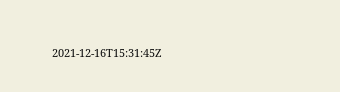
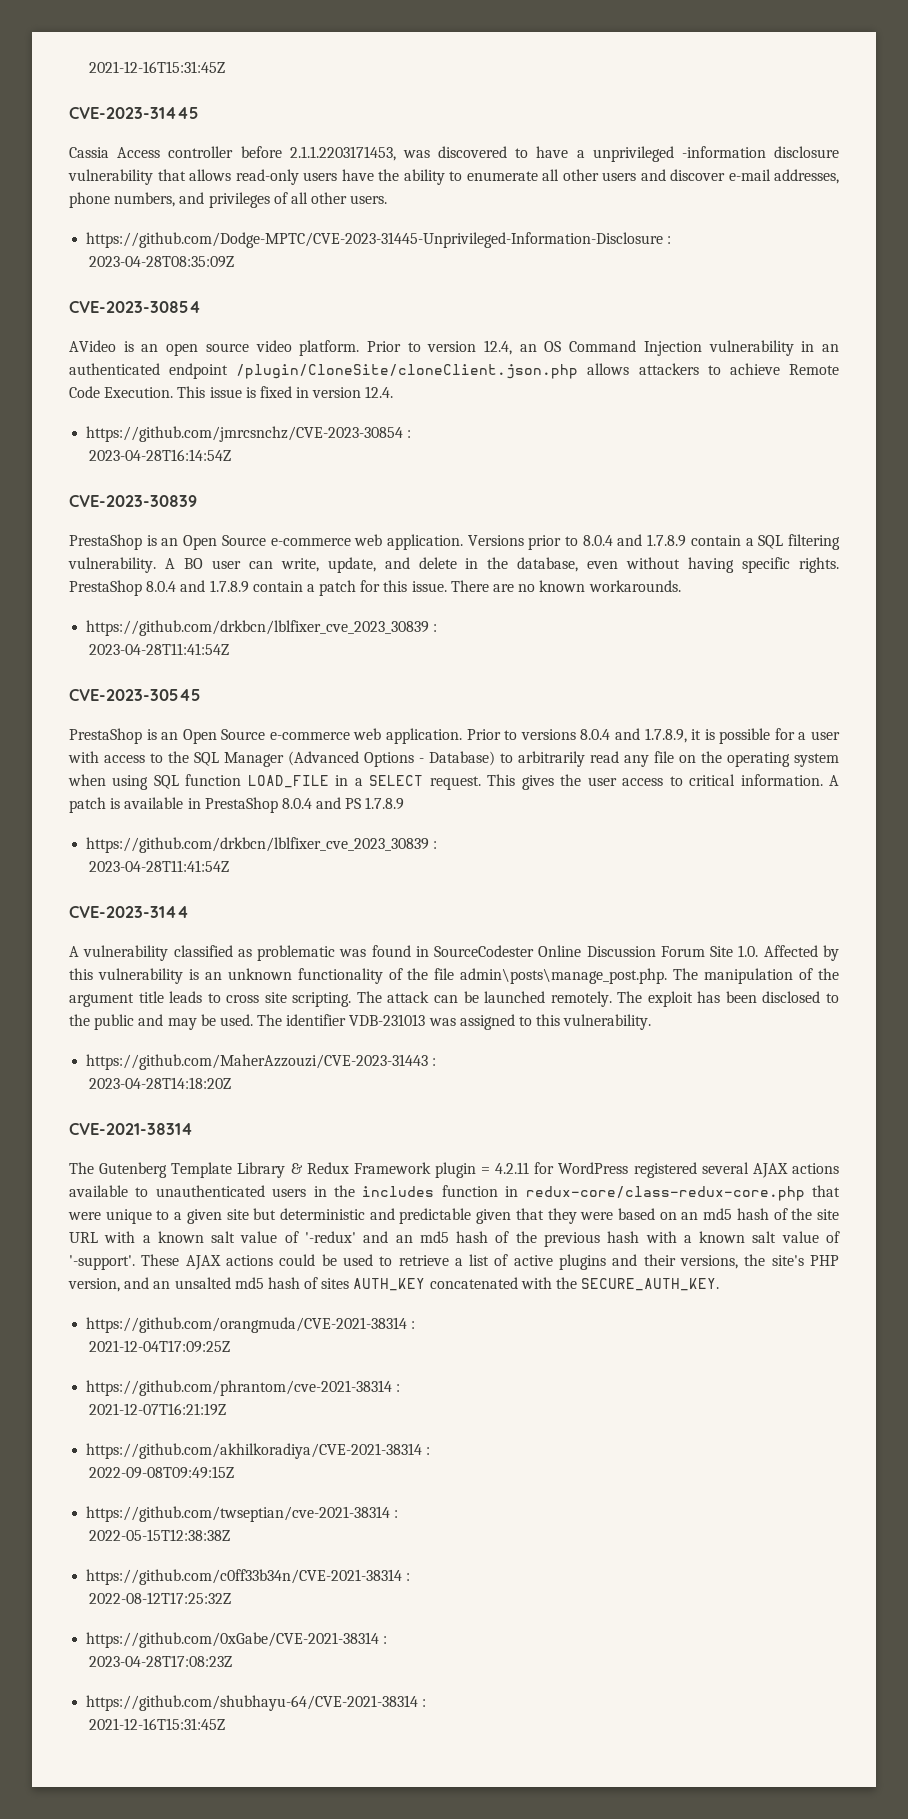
[51,49,162,57] 2021-12-16T15:31:45Z -> [89,61,226,73] [69,107,199,119] [69,146,839,162] [68,169,839,185] [69,192,388,208] [86,232,672,248] [89,256,235,268] [69,301,201,313] [69,340,839,356] [69,363,839,379] [69,386,394,398] [86,426,412,442] [89,449,232,461] [69,495,197,507] [69,534,841,550] [68,557,839,573] [69,580,681,596] [86,620,438,636] [89,643,230,655] [69,689,201,701] [69,728,840,744] [68,751,839,767] [68,774,840,790] [69,797,405,813] [86,837,438,853] [89,860,230,872] [69,906,189,918] [69,945,839,961] [69,968,839,984] [69,991,839,1007] [69,1014,652,1030] [86,1054,437,1070] [89,1077,232,1089] [69,1123,193,1135] [69,1162,839,1178] [69,1185,840,1201] [68,1208,839,1224] [69,1231,841,1247] [69,1254,839,1270] [68,1277,720,1292] [86,1317,416,1333] [89,1340,231,1353] [86,1380,401,1396] [89,1403,227,1416] [86,1443,431,1459] [89,1466,235,1479] [86,1506,399,1522] [89,1529,231,1541] [86,1569,411,1585] [89,1592,232,1604] [86,1632,388,1648] [89,1655,233,1667] [86,1695,427,1711] [89,1718,226,1730] 2021-12-16T15:31:45Z // CVE-2023-31445 // Cassia Access controller before 2.1.1.2203171453, was discovered to have a unprivileged -information disclosure vulnerability that allows read-only users have the ability to enumerate all other users and discover e-mail addresses, phone numbers, and privileges of all other users. // https://github.com/Dodge-MPTC/CVE-2023-31445-Unprivileged-Information-Disclosure : // 2023-04-28T08:35:09Z // CVE-2023-30854 // AVideo is an open source video platform. Prior to version 12.4, an OS Command Injection vulnerability in an authenticated endpoint /plugin/CloneSite/cloneClient.json.php allows attackers to achieve Remote Code Execution. This issue is fixed in version 12.4. // https://github.com/jmrcsnchz/CVE-2023-30854 : // 2023-04-28T16:14:54Z // CVE-2023-30839 // PrestaShop is an Open Source e-commerce web application. Versions prior to 8.0.4 and 1.7.8.9 contain a SQL filtering vulnerability. A BO user can write, update, and delete in the database, even without having specific rights. PrestaShop 8.0.4 and 1.7.8.9 contain a patch for this issue. There are no known workarounds. // https://github.com/drkbcn/lblfixer_cve_2023_30839 : // 2023-04-28T11:41:54Z // CVE-2023-30545 // PrestaShop is an Open Source e-commerce web application. Prior to versions 8.0.4 and 1.7.8.9, it is possible for a user with access to the SQL Manager (Advanced Options - Database) to arbitrarily read any file on the operating system when using SQL function LOAD_FILE in a SELECT request. This gives the user access to critical information. A patch is available in PrestaShop 8.0.4 and PS 1.7.8.9 // https://github.com/drkbcn/lblfixer_cve_2023_30839 : // 2023-04-28T11:41:54Z // CVE-2023-3144 // A vulnerability classified as problematic was found in SourceCodester Online Discussion Forum Site 1.0. Affected by this vulnerability is an unknown functionality of the file admin\posts\manage_post.php. The manipulation of the argument title leads to cross site scripting. The attack can be launched remotely. The exploit has been disclosed to the public and may be used. The identifier VDB-231013 was assigned to this vulnerability. // https://github.com/MaherAzzouzi/CVE-2023-31443 : // 2023-04-28T14:18:20Z // CVE-2021-38314 // The Gutenberg Template Library & Redux Framework plugin = 4.2.11 for WordPress registered several AJAX actions available to unauthenticated users in the includes function in redux-core/class-redux-core.php that were unique to a given site but deterministic and predictable given that they were based on an md5 hash of the site URL with a known salt value of '-redux' and an md5 hash of the previous hash with a known salt value of '-support'. These AJAX actions could be used to retrieve a list of active plugins and their versions, the site's PHP version, and an unsalted md5 hash of sites AUTH_KEY concatenated with the SECURE_AUTH_KEY. // https://github.com/orangmuda/CVE-2021-38314 : // 2021-12-04T17:09:25Z // https://github.com/phrantom/cve-2021-38314 : // 2021-12-07T16:21:19Z // https://github.com/akhilkoradiya/CVE-2021-38314 : // 2022-09-08T09:49:15Z // https://github.com/twseptian/cve-2021-38314 : // 2022-05-15T12:38:38Z // https://github.com/c0ff33b34n/CVE-2021-38314 : // 2022-08-12T17:25:32Z // https://github.com/0xGabe/CVE-2021-38314 : // 2023-04-28T17:08:23Z // https://github.com/shubhayu-64/CVE-2021-38314 : // 2021-12-16T15:31:45Z

